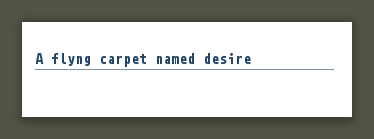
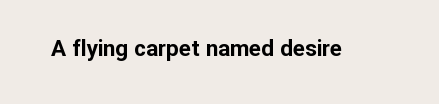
[51,53,91,66] flyng -> [72,39,129,61] flying

